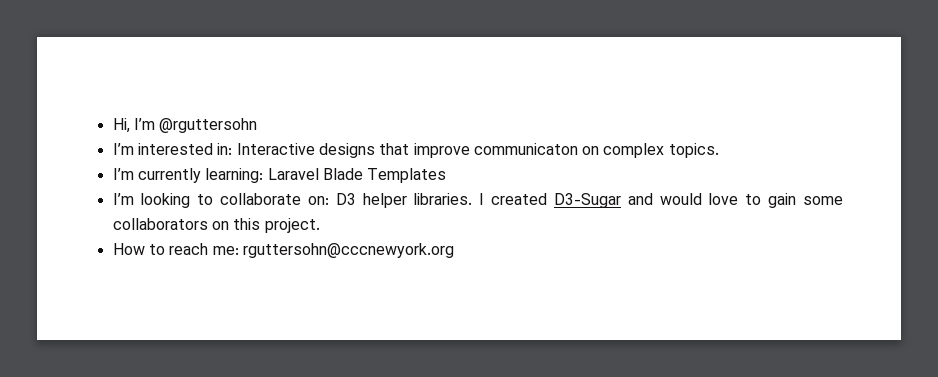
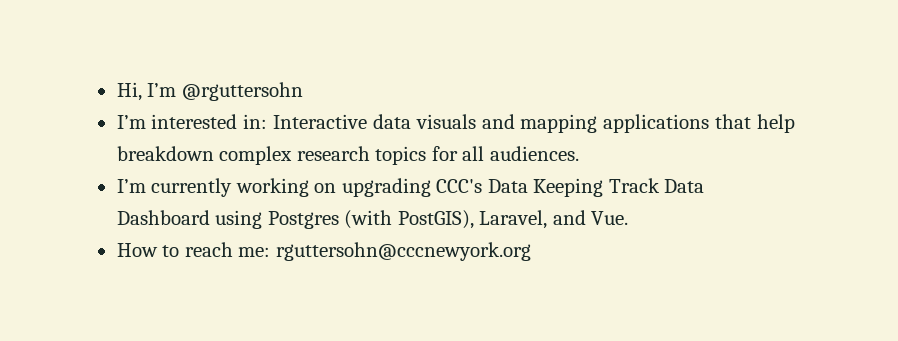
[318,143,719,158] [112,168,447,183] [112,193,843,208] [112,218,320,233] designs that improve communicaton on complex topics. // I’m currently learning: Laravel Blade Templates // I’m looking to collaborate on: D3 helper libraries. I created D3-Sugar and would love to gain some collaborators on this project. -> [372,114,796,133] [116,146,579,165] [116,178,705,197] [116,210,629,229] data visuals and mapping applications that help breakdown complex research topics for all audiences. // I’m currently working on upgrading CCC's Data Keeping Track Data Dashboard using Postgres (with PostGIS), Laravel, and Vue.

